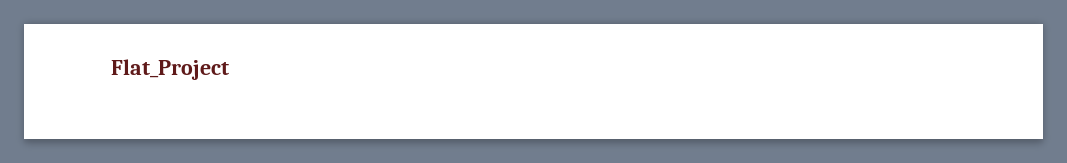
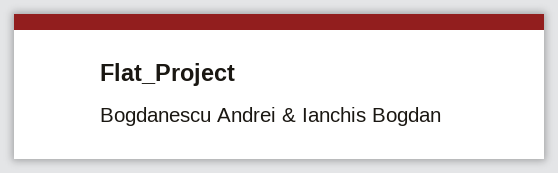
(229, 69) none -> [100,107,441,126] // Bogdanescu Andrei & Ianchis Bogdan

